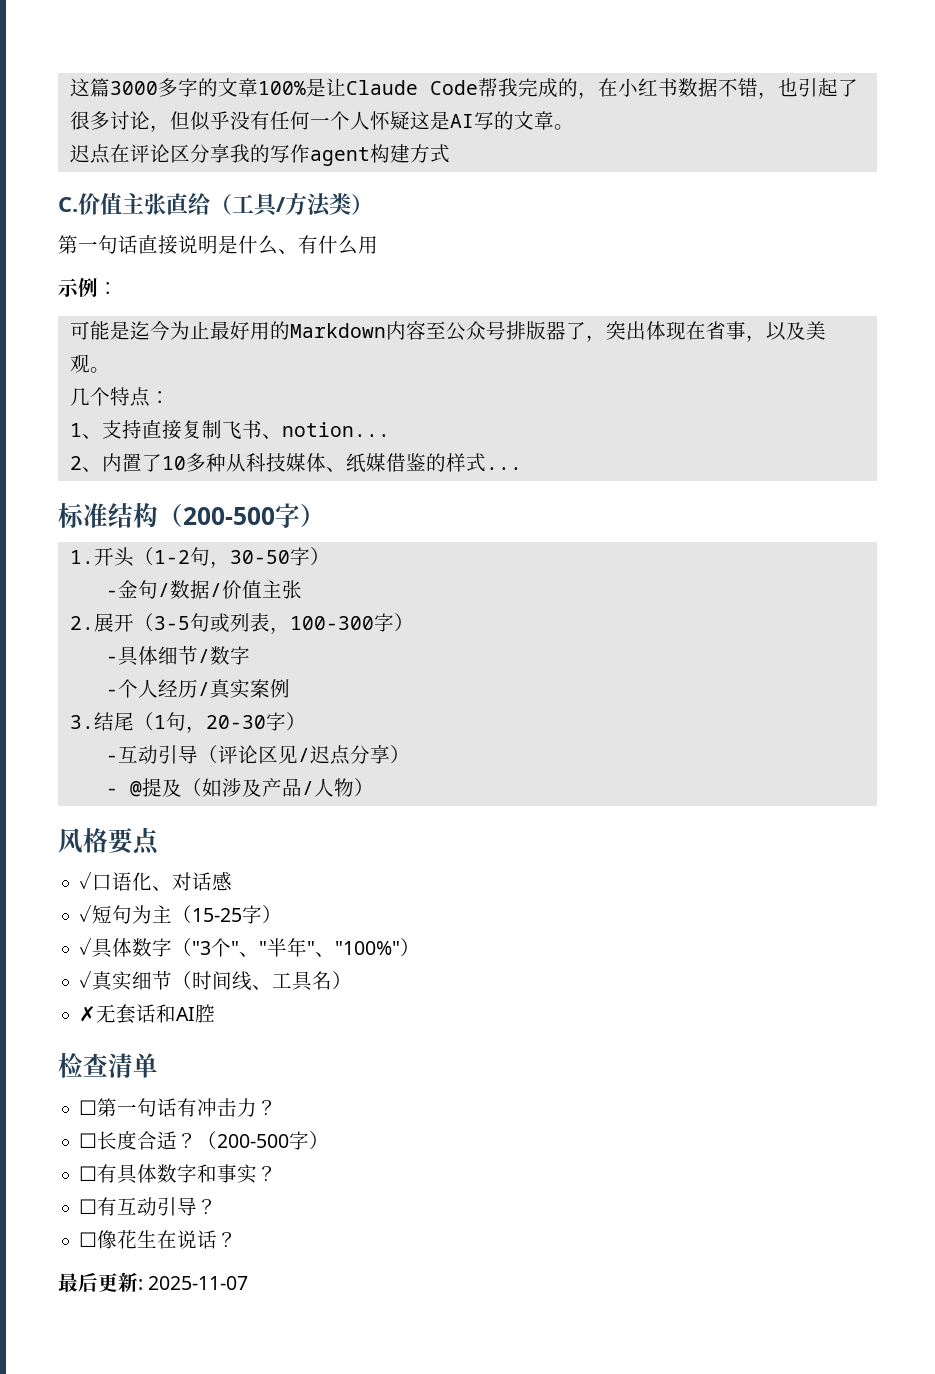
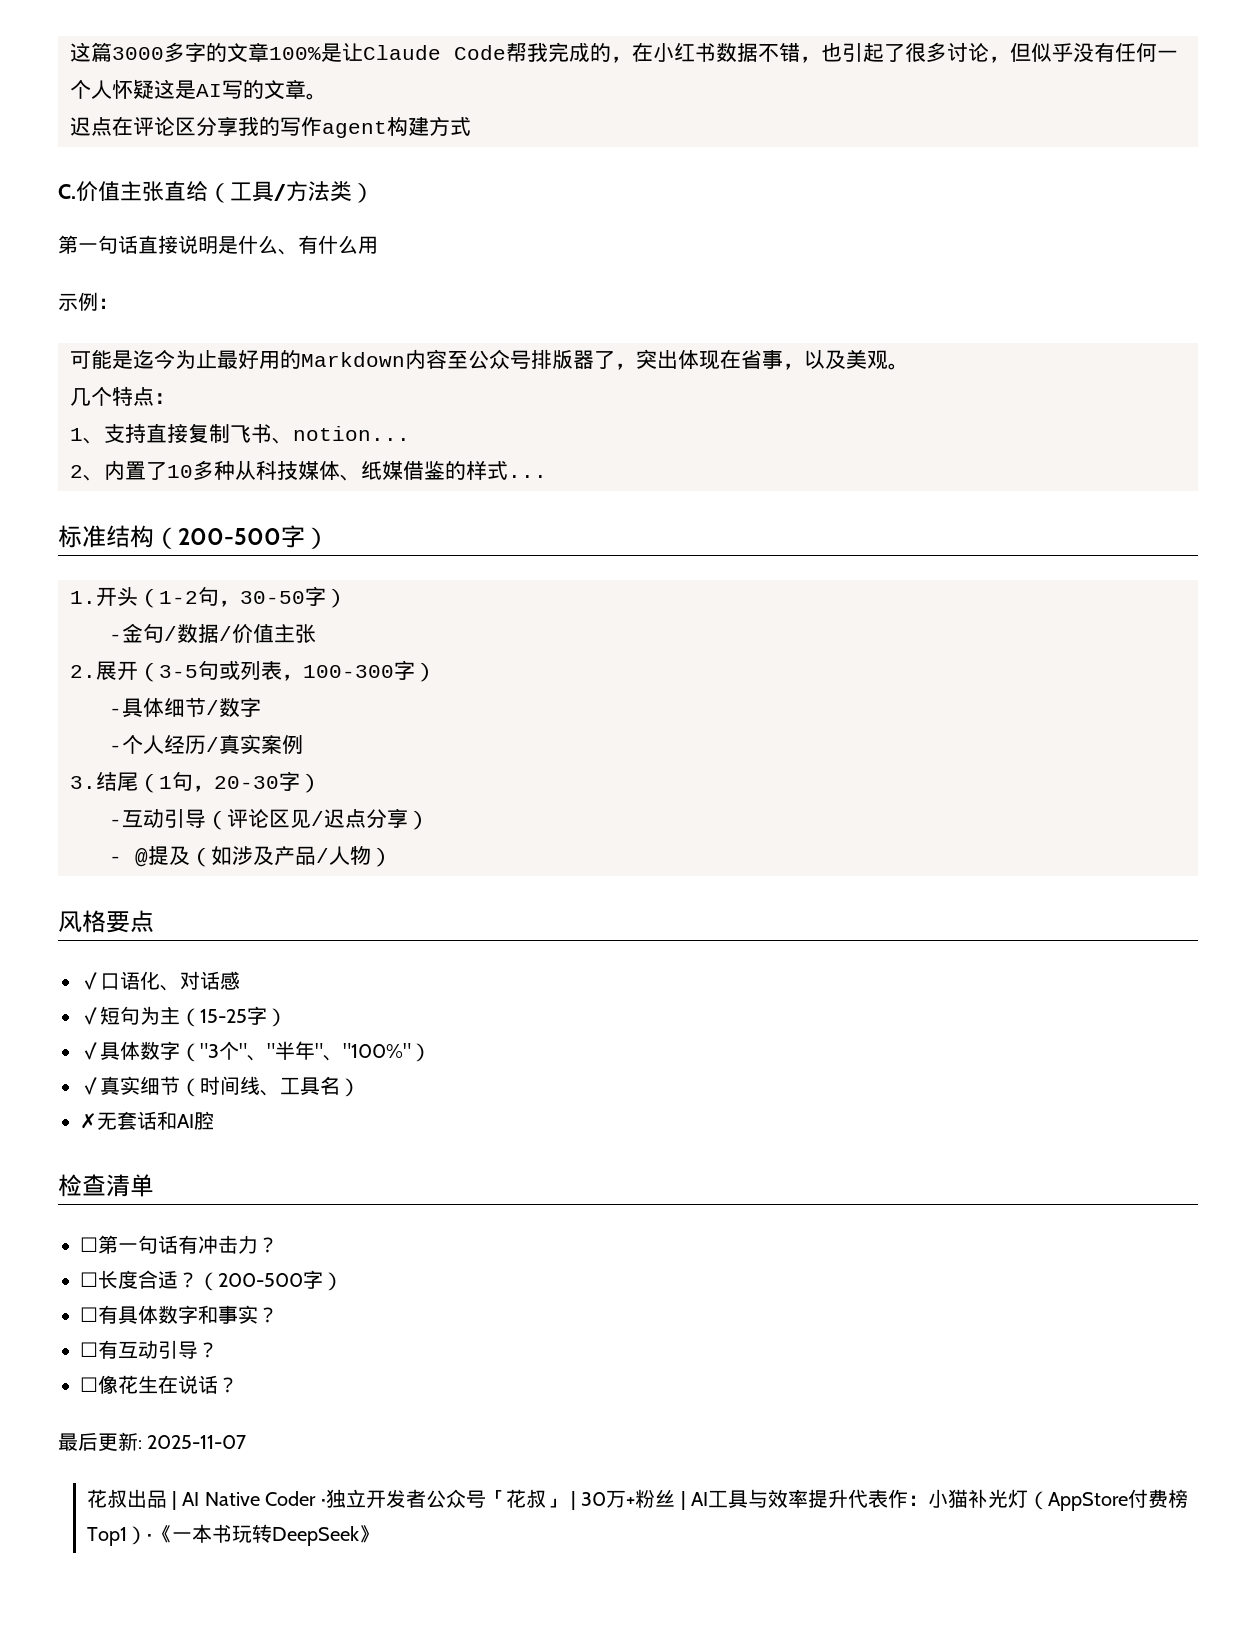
(249, 1283) none -> [86,1489,1189,1511] [86,1524,379,1546] // 花叔出品 | AI Native Coder ·独立开发者公众号「花叔」 | 30万+粉丝 | AI工具与效率提升代表作：小猫补光灯（AppStore付费榜Top1）·《一本书玩转DeepSeek》

